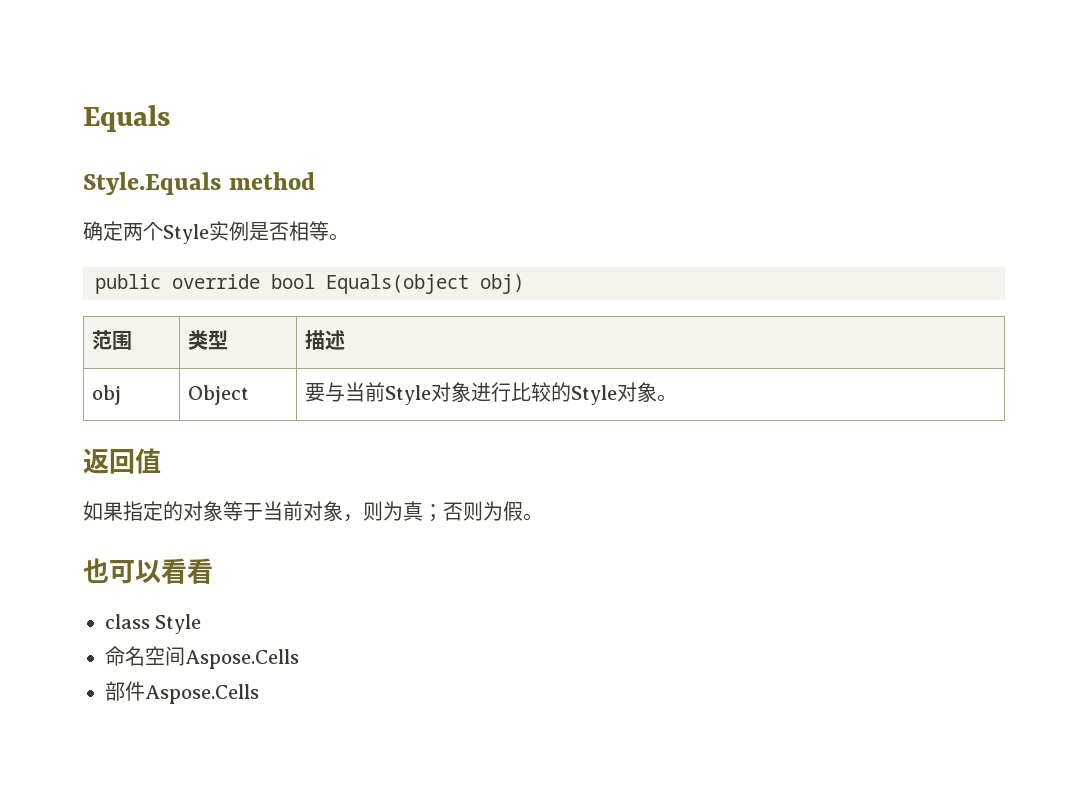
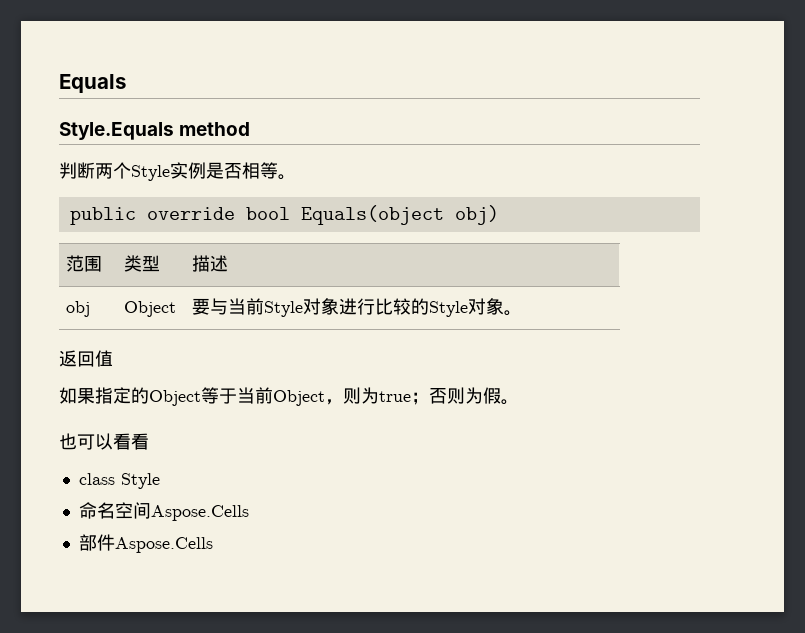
[83,221,123,241] 确定 -> [59,162,95,179] 判断
[183,501,223,521] 对象 -> [149,390,201,406] Object
[303,501,423,522] 对象，则为真 -> [273,387,411,406] Object，则为true

